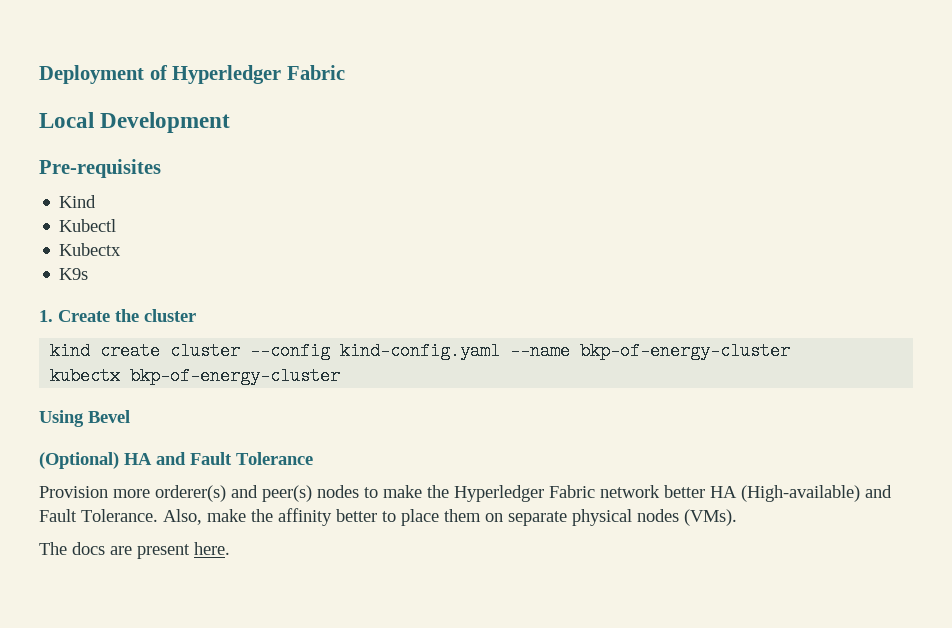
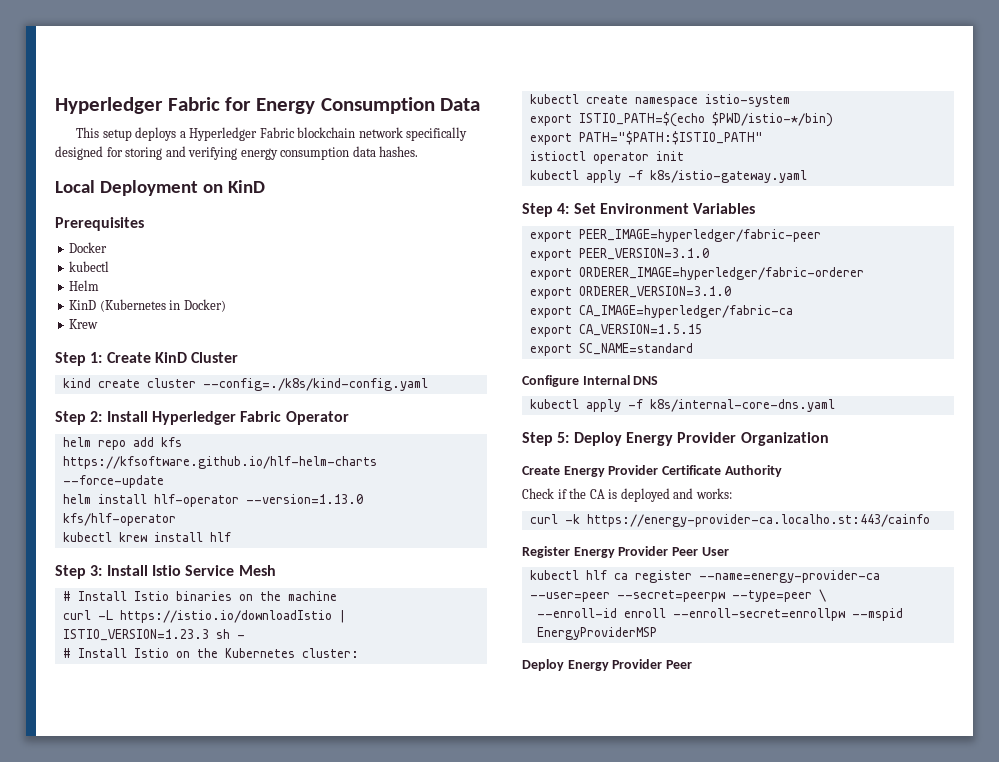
[39,65,345,84] [39,112,231,133] [39,159,161,178] [59,195,97,208] [59,219,117,232] [59,243,122,256] [59,268,89,280] [39,309,196,322] [50,342,791,360] [50,367,341,385] [39,410,130,427] [39,452,313,469] [39,485,892,502] [39,508,737,526] [39,542,230,559] Deployment of Hyperledger Fabric // Local Development // Pre-requisites // Kind // Kubectl // Kubectx // K9s // 1. Create the cluster // kind create cluster --config kind-config.yaml --name bkp-of-energy-cluster // kubectx bkp-of-energy-cluster // Using Bevel // (Optional) HA and Fault Tolerance // Provision more orderer(s) and peer(s) nodes to make the Hyperledger Fabric network better HA (High-available) and Fault Tolerance. Also, make the affinity better to place them on separate physical nodes (VMs). // The docs are present here. -> [55,97,481,114] [76,127,468,141] [55,146,419,160] [55,180,265,196] [55,217,144,231] [69,242,108,253] [69,261,110,272] [69,280,100,291] [69,299,226,312] [69,319,99,329] [55,352,239,366] [62,378,428,391] [55,411,349,425] [62,437,182,450] [62,456,377,469] [62,475,164,488] [62,494,363,507] [62,513,176,526] [62,532,231,542] [55,565,276,579] [62,591,337,601] [62,610,346,623] [62,629,245,641] [62,648,359,658] [529,94,790,107] [529,112,833,127] [529,131,763,145] [529,151,684,164] [529,170,807,183] [522,203,756,217] [529,229,821,242] [529,248,709,261] [529,267,864,280] [529,286,731,299] [529,305,793,318] [529,324,702,337] [529,343,693,356] [522,375,659,387] [529,399,835,412] [522,432,829,446] [522,465,782,477] [522,488,732,502] [529,514,930,527] [522,546,729,558] [529,570,880,583] [529,589,826,602] [536,608,903,621] [536,627,657,640] [522,659,692,671] Hyperledger Fabric for Energy Consumption Data // This setup deploys a Hyperledger Fabric blockchain network specifically designed for storing and verifying energy consumption data hashes. // Local Deployment on KinD // Prerequisites // Docker // kubectl // Helm // KinD (Kubernetes in Docker) // Krew // Step 1: Create KinD Cluster // kind create cluster --config=./k8s/kind-config.yaml // Step 2: Install Hyperledger Fabric Operator // helm repo add kfs https://kfsoftware.github.io/hlf-helm-charts --force-update // helm install hlf-operator --version=1.13.0 kfs/hlf-operator // kubectl krew install hlf // Step 3: Install Istio Service Mesh // # Install Istio binaries on the machine // curl -L https://istio.io/downloadIstio | ISTIO_VERSION=1.23.3 sh - // # Install Istio on the Kubernetes cluster: // kubectl create namespace istio-system // export ISTIO_PATH=$(echo $PWD/istio-*/bin) // export PATH="$PATH:$ISTIO_PATH" // istioctl operator init // kubectl apply -f k8s/istio-gateway.yaml // Step 4: Set Environment Variables // export PEER_IMAGE=hyperledger/fabric-peer // export PEER_VERSION=3.1.0 // export ORDERER_IMAGE=hyperledger/fabric-orderer // export ORDERER_VERSION=3.1.0 // export CA_IMAGE=hyperledger/fabric-ca // export CA_VERSION=1.5.15 // export SC_NAME=standard // Configure Internal DNS // kubectl apply -f k8s/internal-core-dns.yaml // Step 5: Deploy Energy Provider Organization // Create Energy Provider Certificate Authority // Check if the CA is deployed and works: // curl -k https://energy-provider-ca.localho.st:443/cainfo // Register Energy Provider Peer User // kubectl hlf ca register --name=energy-provider-ca --user=peer --secret=peerpw --type=peer \ // --enroll-id enroll --enroll-secret=enrollpw --mspid EnergyProviderMSP // Deploy Energy Provider Peer

